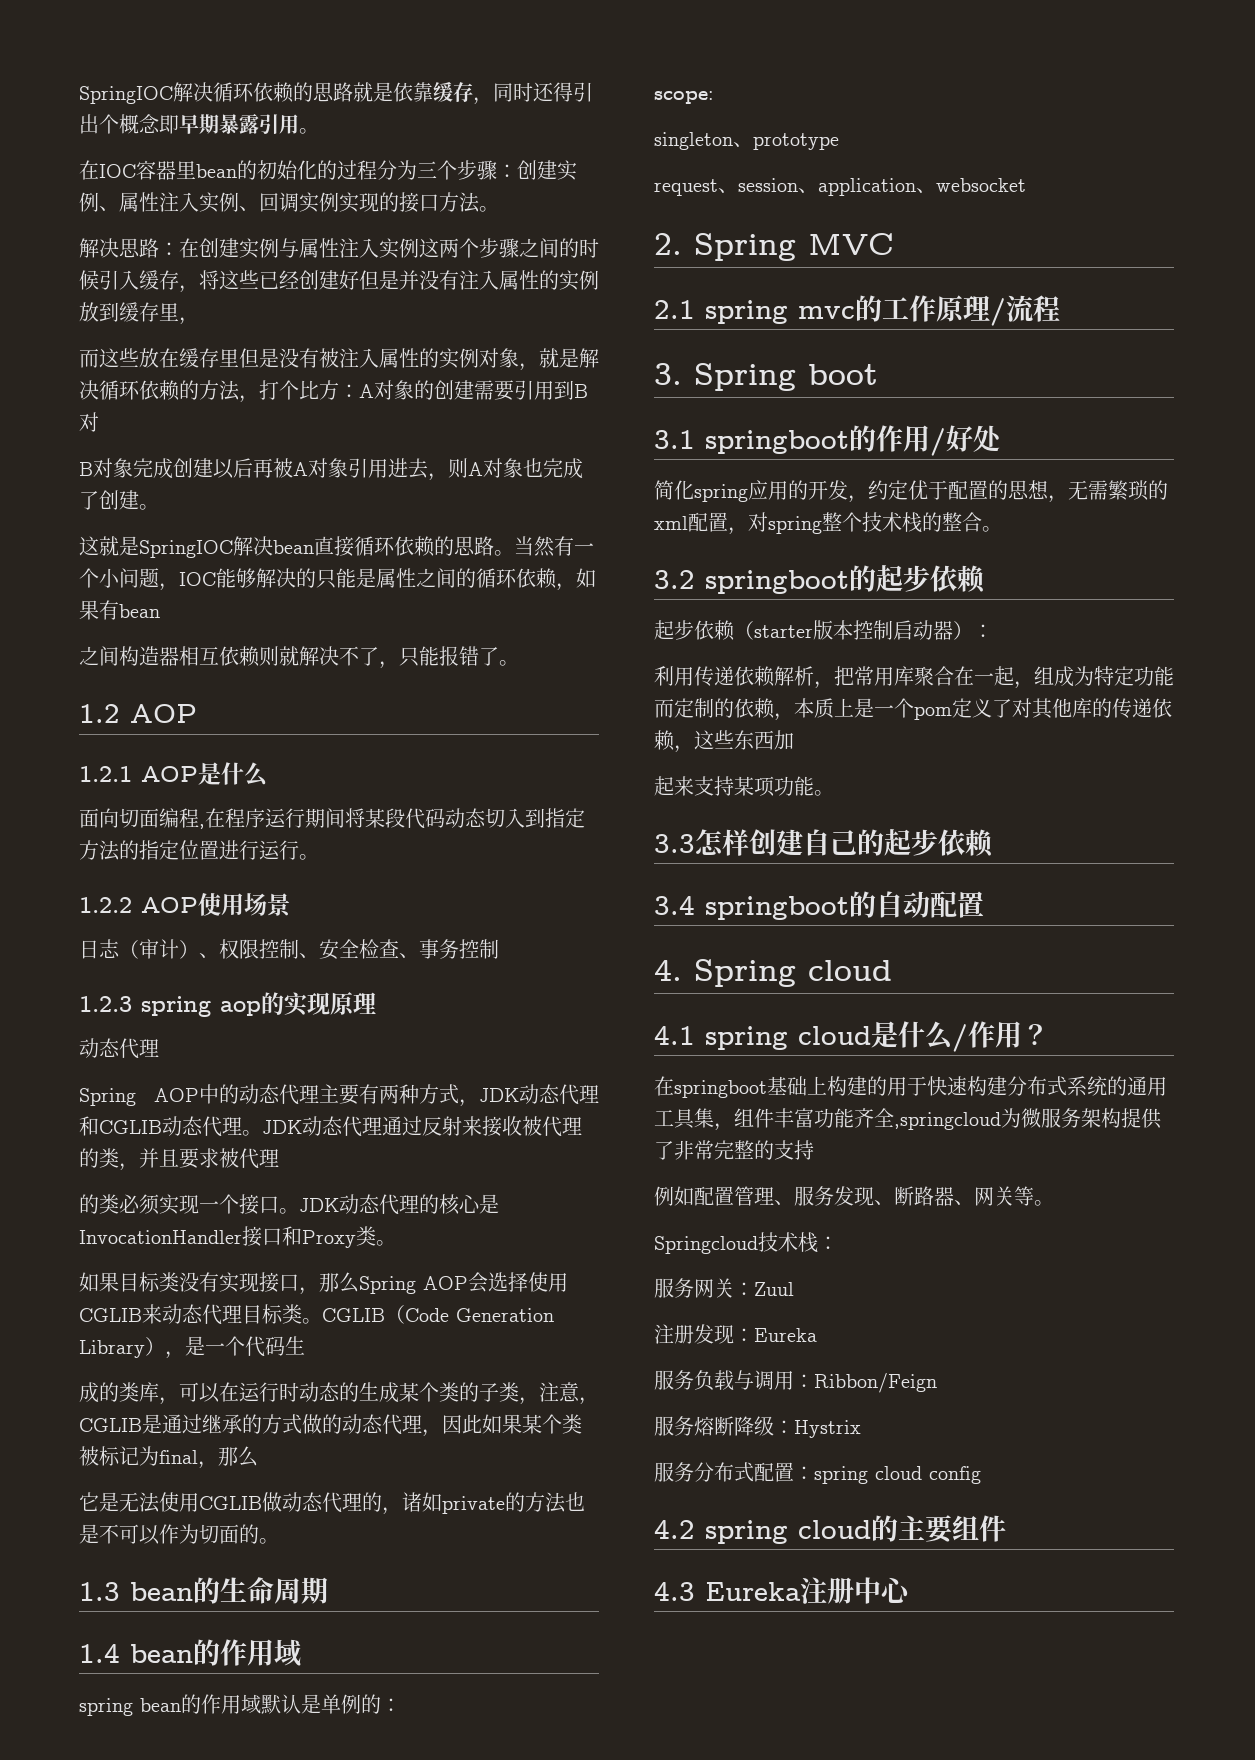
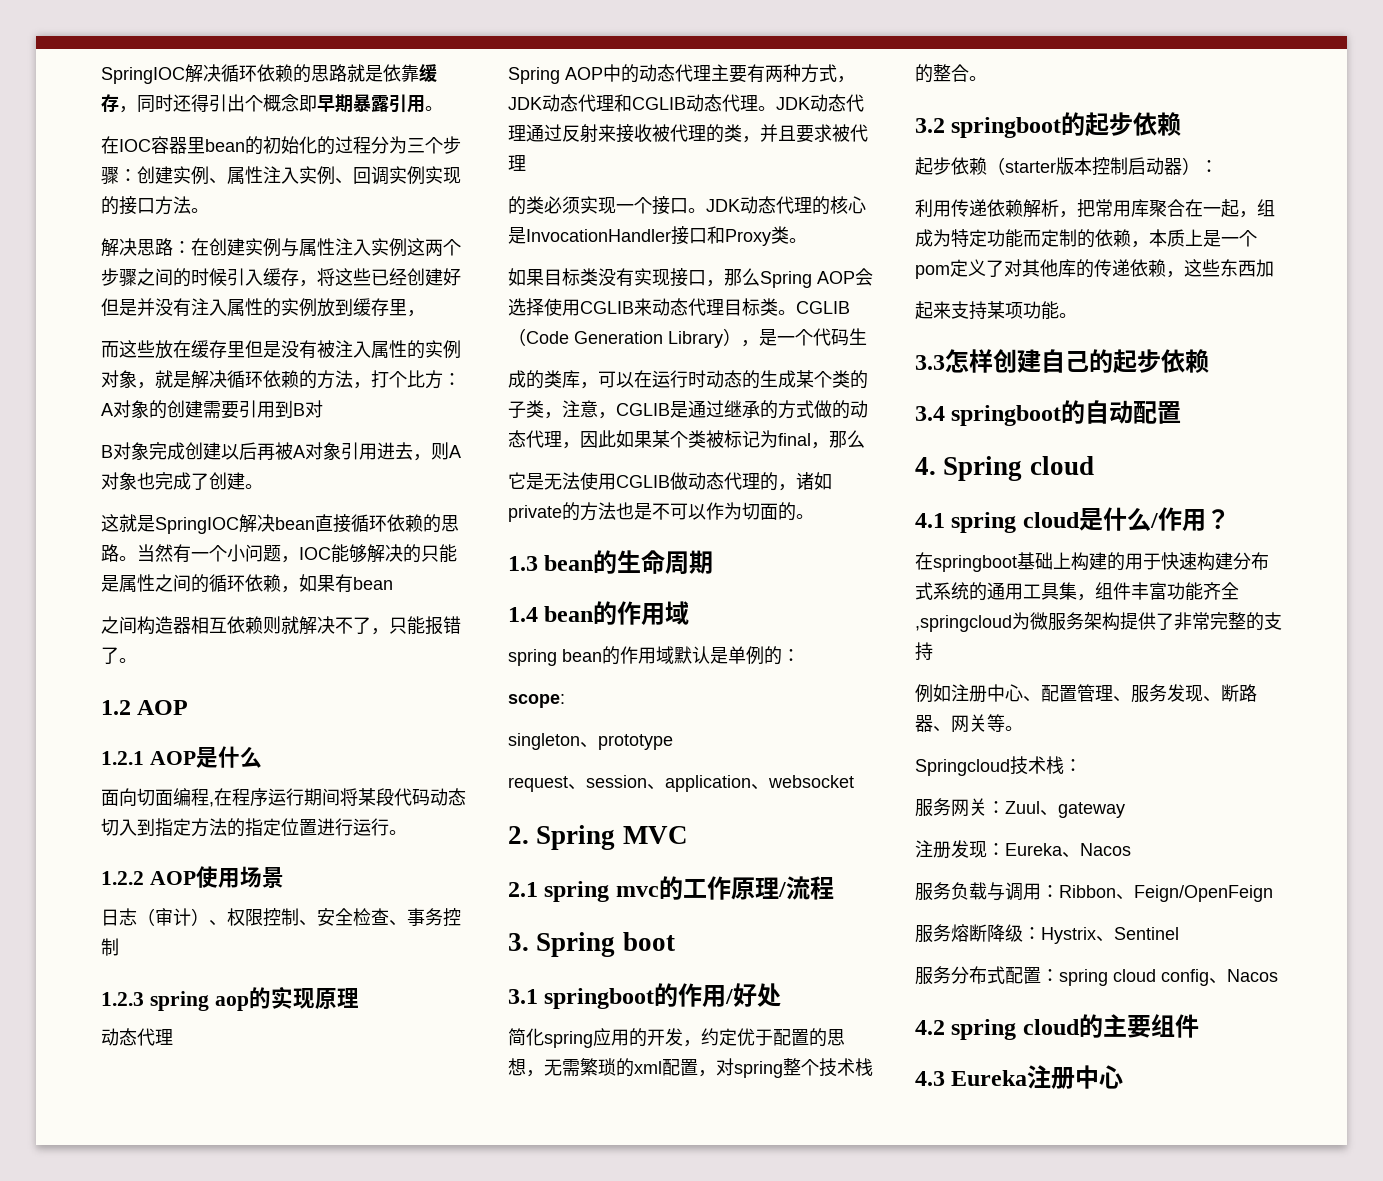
(694, 1196) none -> [951,684,1041,702] 注册中心、
(794, 1289) none -> [1040,802,1125,818] 、gateway
(817, 1335) none -> [1062,843,1131,858] 、Nacos
[814,1373,937,1393] Ribbon/Feign -> [1059,885,1273,902] Ribbon、Feign/OpenFeign
(861, 1429) none -> [1096,927,1179,942] 、Sentinel
(981, 1475) none -> [1209,969,1278,984] 、Nacos

